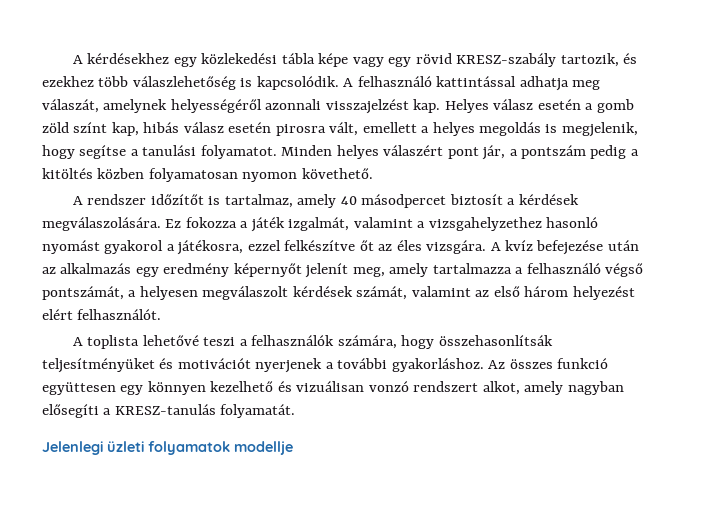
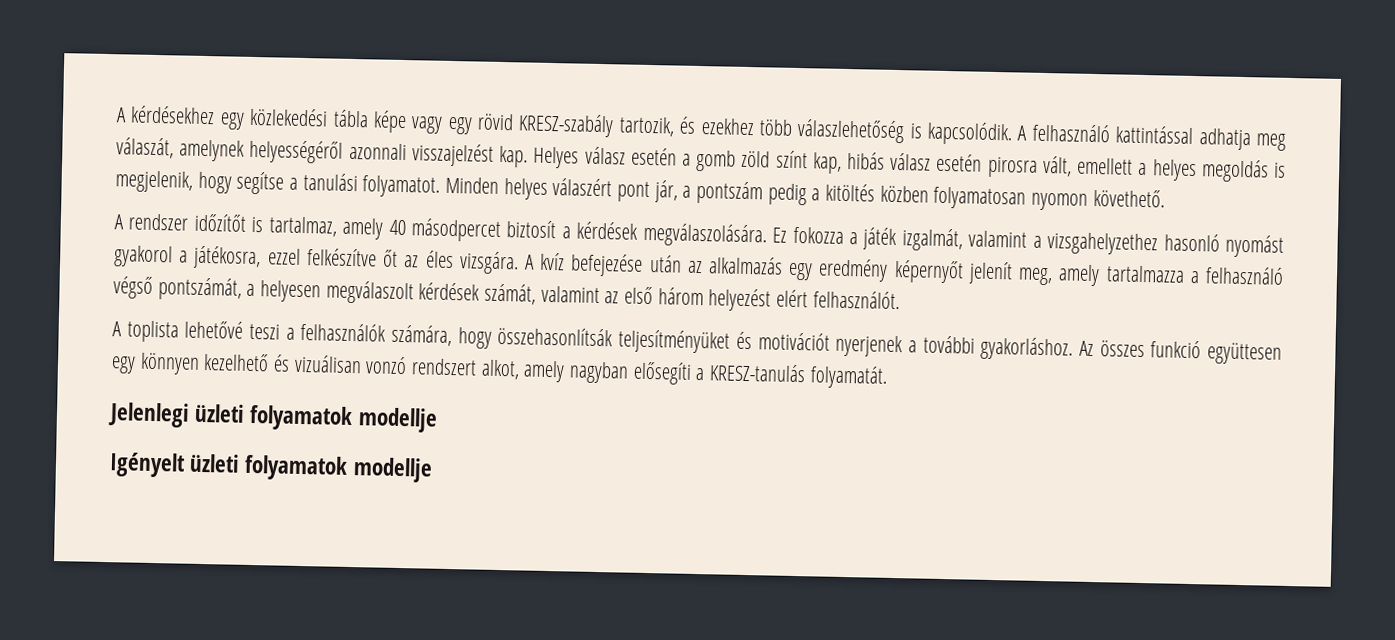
(293, 448) none -> [109,452,433,483] // Igényelt üzleti folyamatok modellje

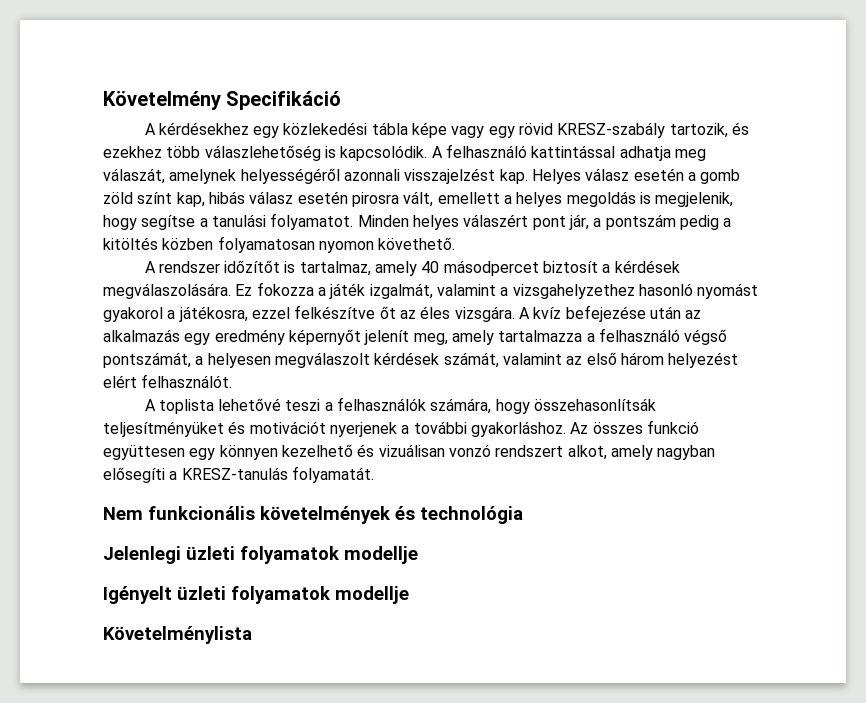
(116, 115) none -> [103,91,342,110] Követelmény Specifikáció //
(888, 377) none -> [103,506,523,524] // Nem funkcionális követelmények és technológia
(433, 470) none -> [103,626,252,644] // Követelménylista

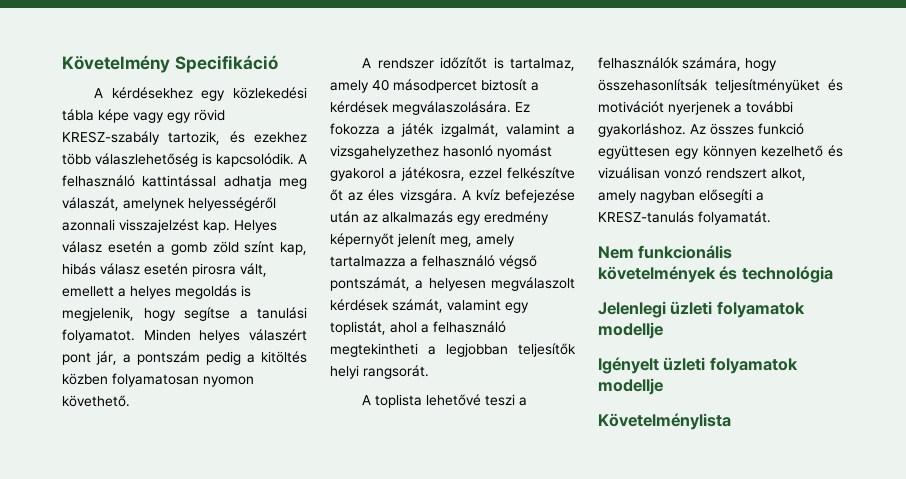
[566,352,739,368] [103,374,233,388] az első három helyezést elért felhasználót. -> [505,302,529,313] [330,321,506,335] [330,343,576,357] [330,365,429,379] egy toplistát, ahol a felhasználó megtekintheti a legjobban teljesítők helyi rangsorát.

